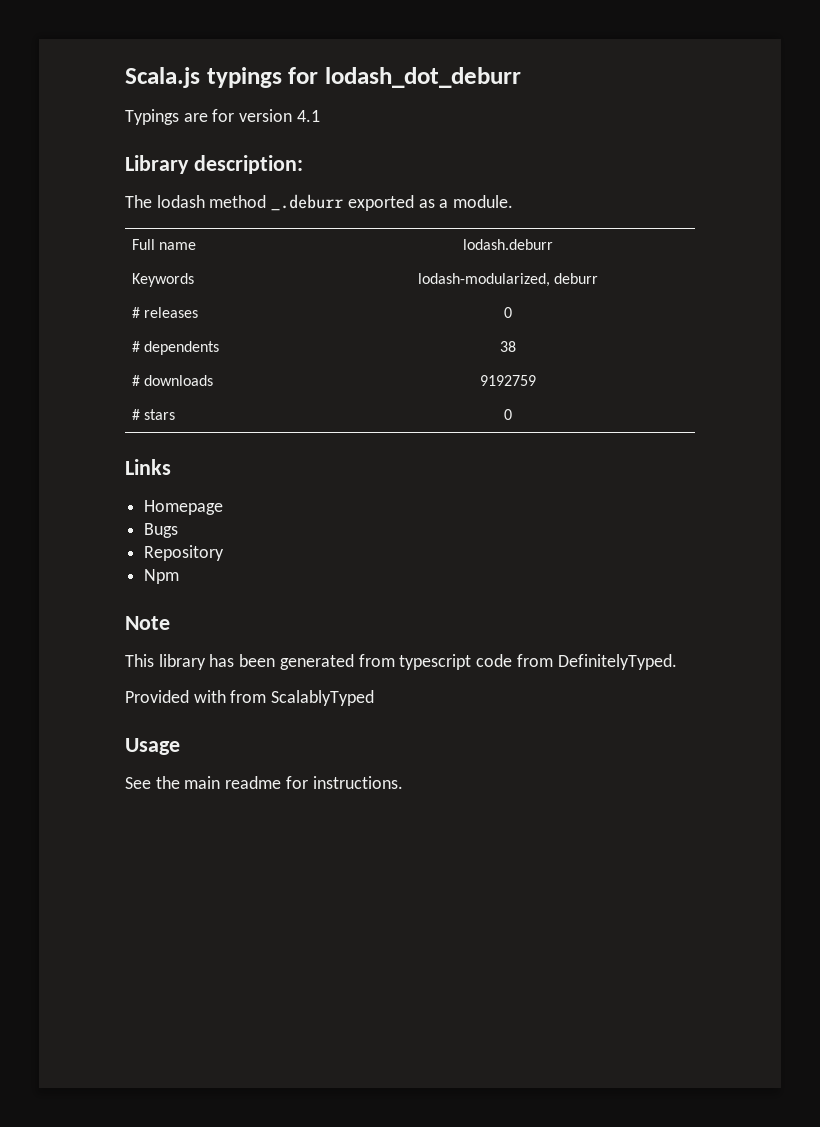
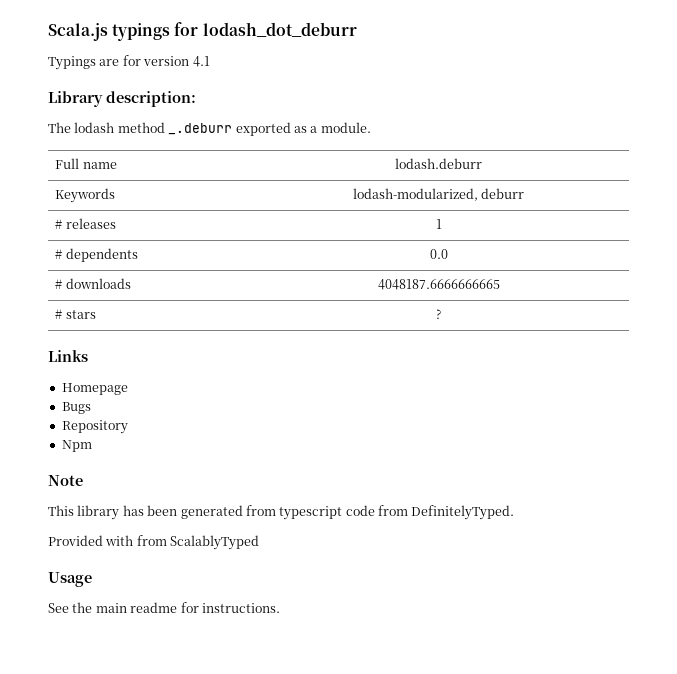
[503,307,512,318] 0 -> [435,219,442,229] 1
[499,341,516,352] 38 -> [429,249,448,259] 0.0
[479,375,536,386] 9192759 -> [377,279,500,290] 4048187.6666666665
[503,409,512,420] 0 -> [436,309,441,319] ?

